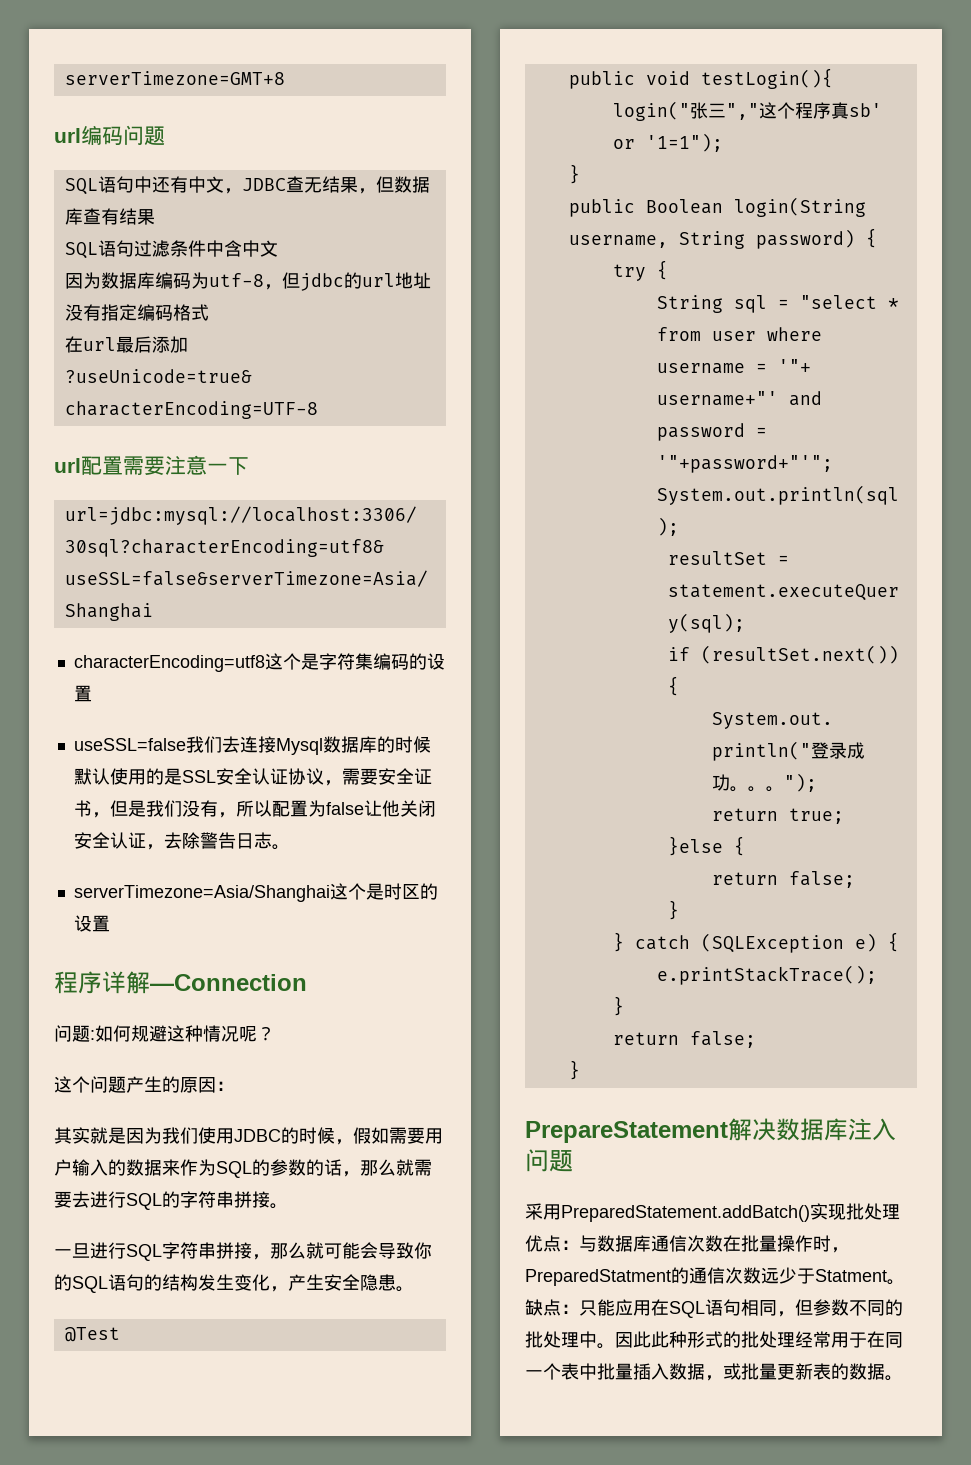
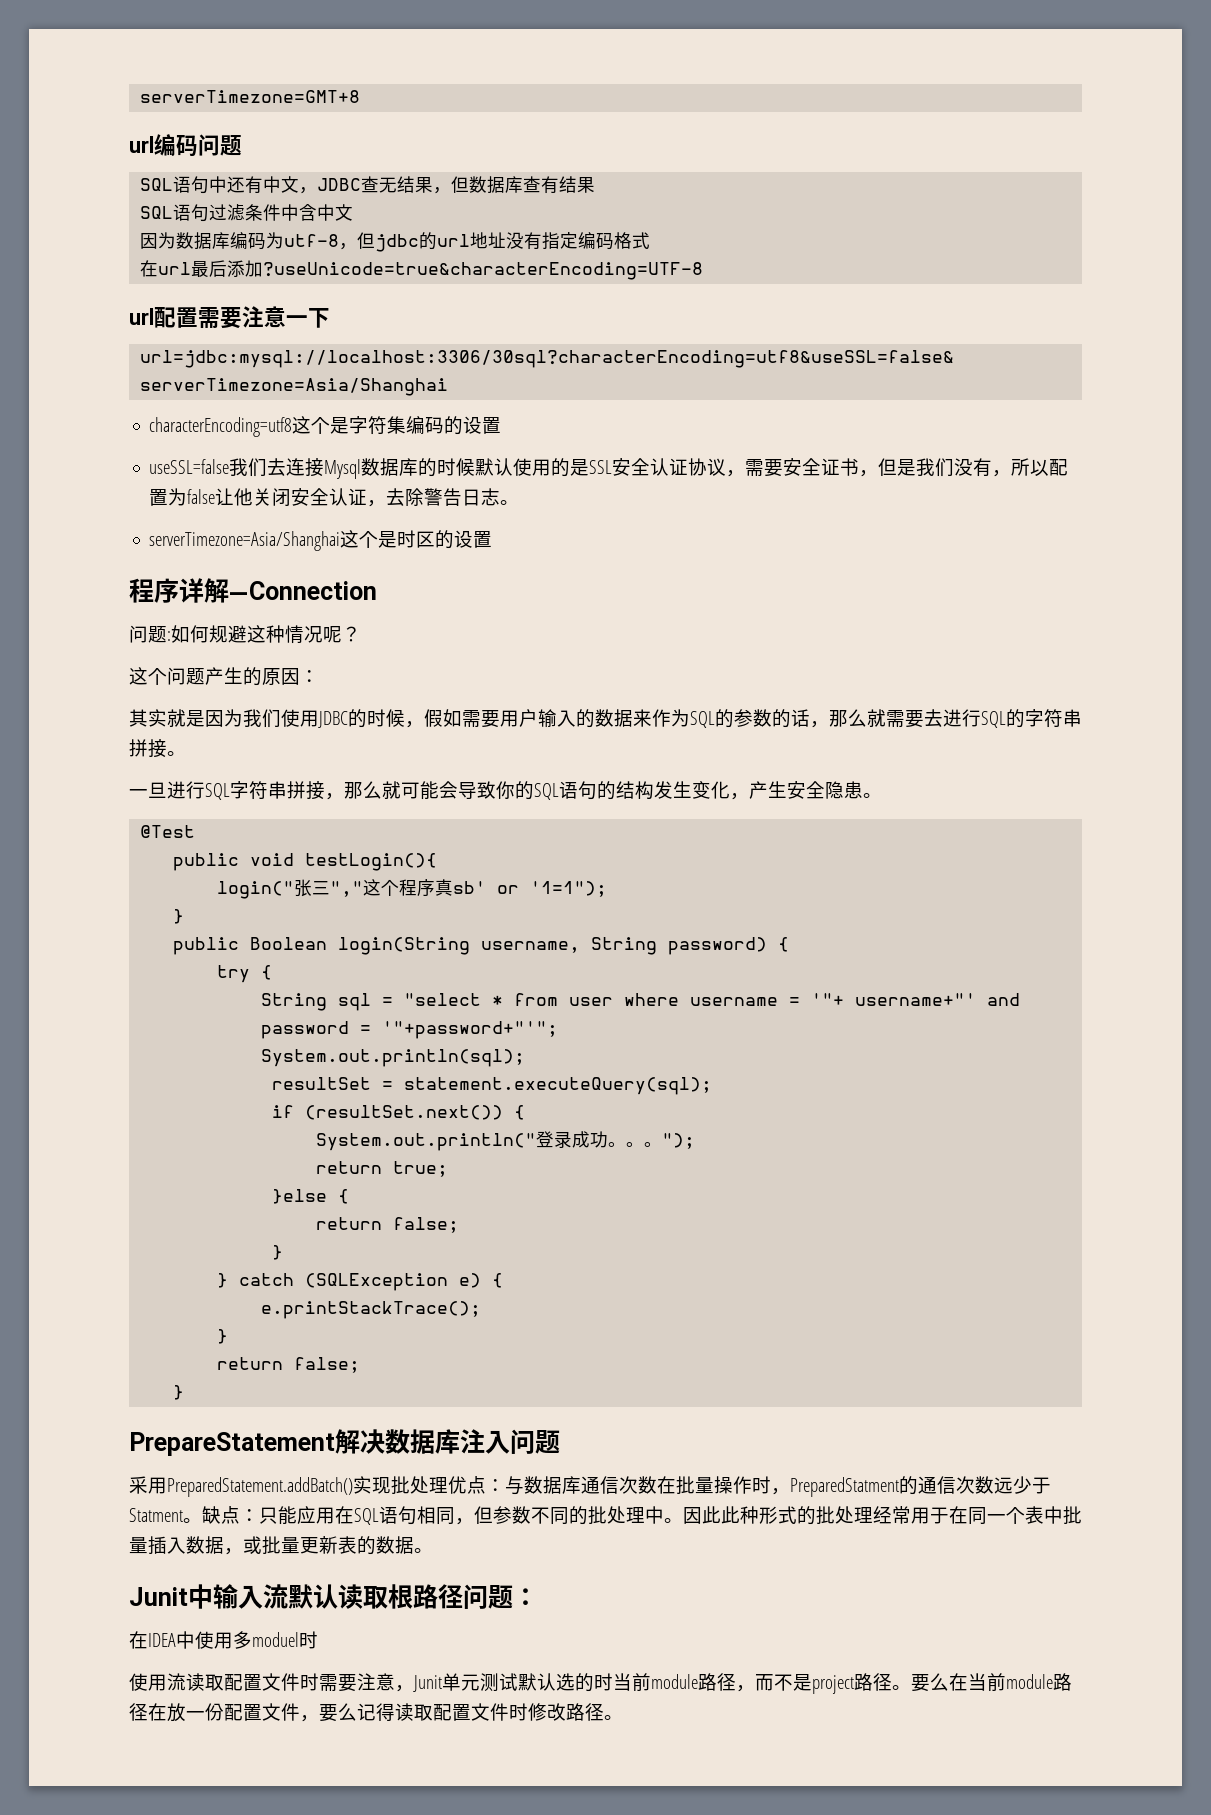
(903, 1378) none -> [129,1584,538,1609] [129,1631,318,1649] [129,1673,1072,1694] [129,1703,623,1722] // Junit中输入流默认读取根路径问题： // 在IDEA中使用多moduel时 // 使用流读取配置文件时需要注意，Junit单元测试默认选的时当前module路径，而不是project路径。要么在当前module路径在放一份配置文件，要么记得读取配置文件时修改路径。

